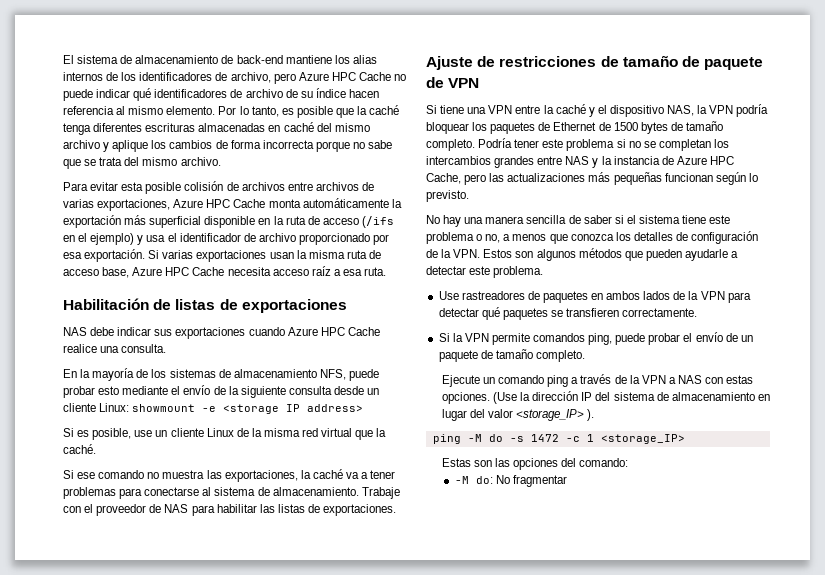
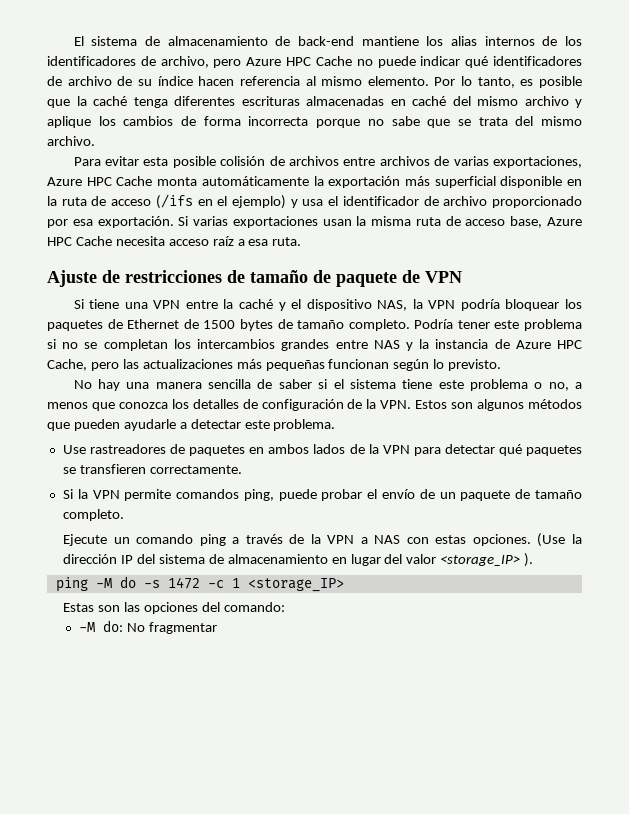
[63,298,347,313] [63,327,380,339] [63,344,167,353] [63,368,379,381] [63,385,380,398] [63,403,364,414] [63,428,387,440] [63,444,96,454] [63,469,396,482] [63,487,400,499] [63,504,397,516] // Habilitación de listas de exportaciones // NAS debe indicar sus exportaciones cuando Azure HPC Cache realice una consulta. // En la mayoría de los sistemas de almacenamiento NFS, puede probar esto mediante el envío de la siguiente consulta desde un cliente Linux: showmount -e <storage IP address> // Si es posible, use un cliente Linux de la misma red virtual que la caché. // Si ese comando no muestra las exportaciones, la caché va a tener problemas para conectarse al sistema de almacenamiento. Trabaje con el proveedor de NAS para habilitar las listas de exportaciones. -> (302, 241) none

